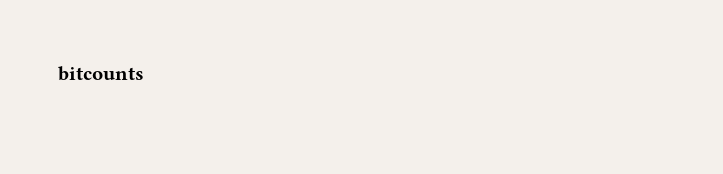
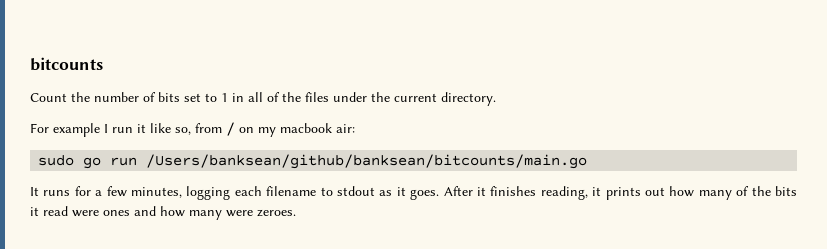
(144, 73) none -> [30,92,496,106] [30,122,355,137] [38,154,588,169] [30,186,797,200] [30,206,296,220] // Count the number of bits set to 1 in all of the files under the current directory. // For example I run it like so, from / on my macbook air: // sudo go run /Users/banksean/github/banksean/bitcounts/main.go // It runs for a few minutes, logging each filename to stdout as it goes. After it finishes reading, it prints out how many of the bits it read were ones and how many were zeroes.

